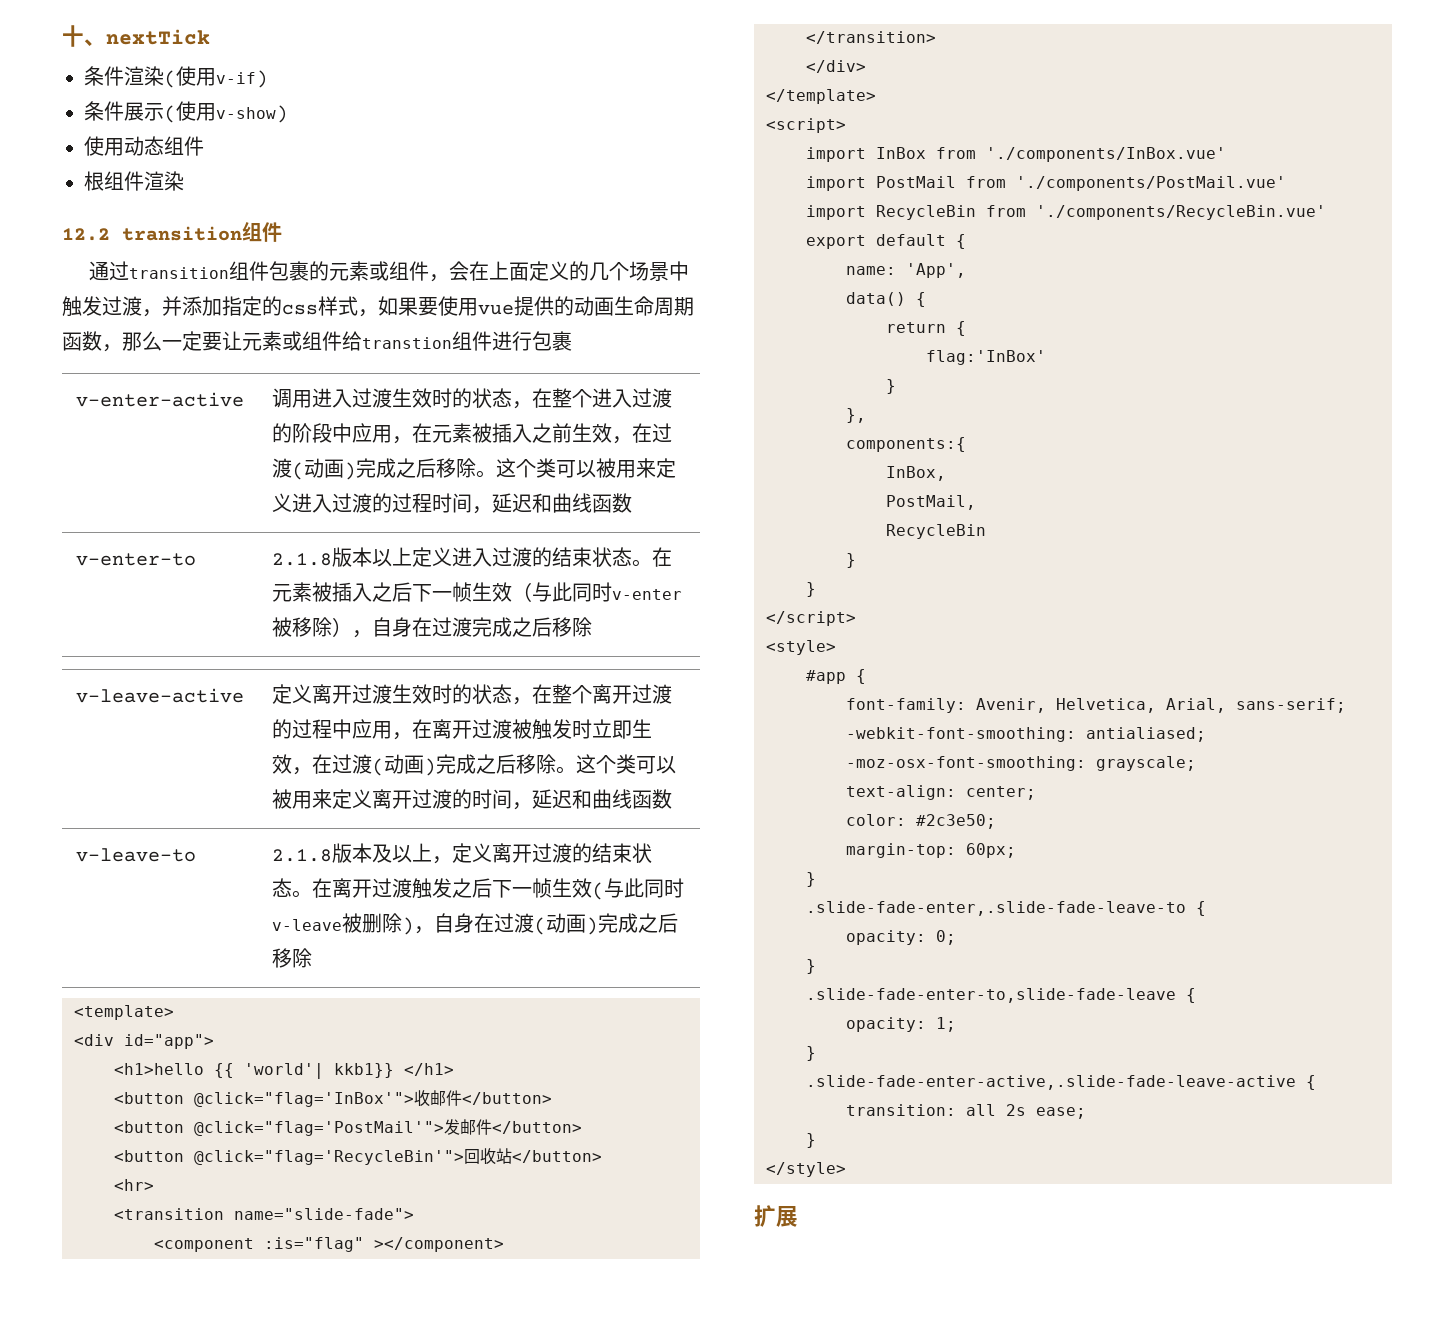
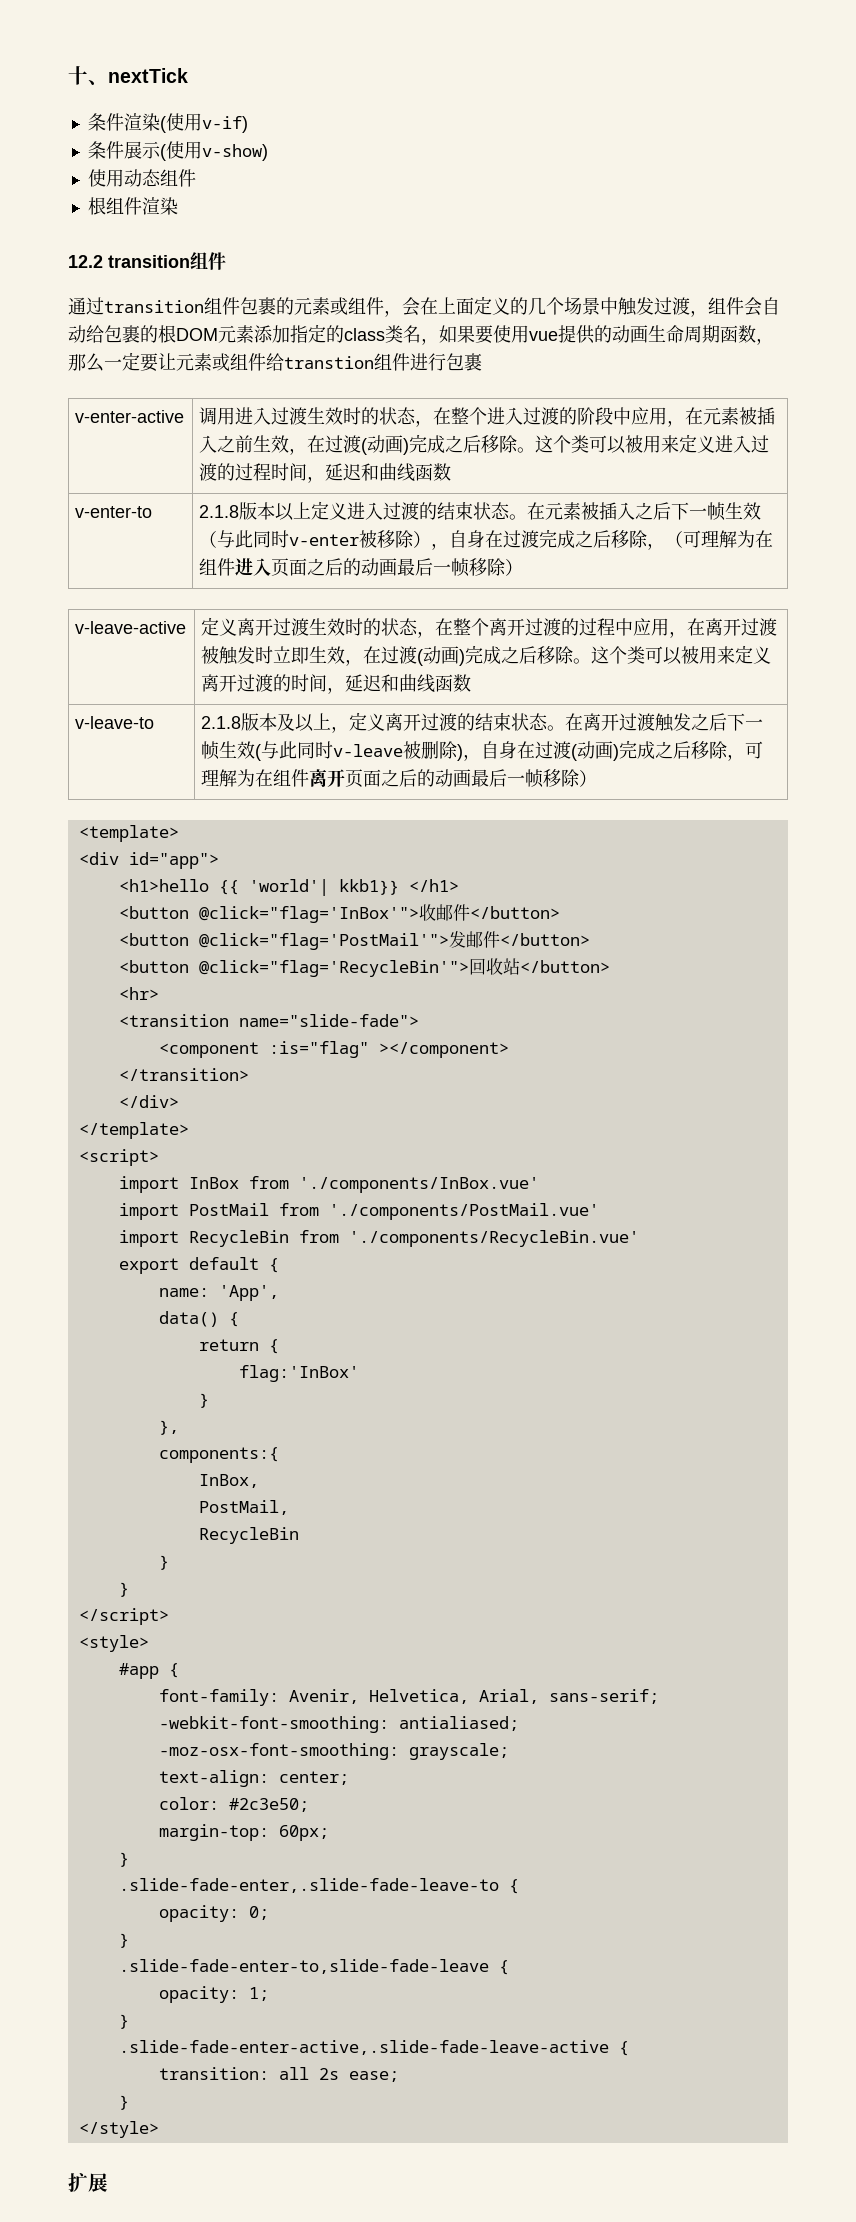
[162,296,182,316] 并 -> [708,297,780,316] [68,325,254,343] 组件会自动给包裹的根DOM元素
[282,296,358,316] css样式 -> [344,325,421,343] class类名
(592, 627) none -> [647,530,774,550] [199,558,524,577] ，（可理解为在组件进入页面之后的动画最后一帧移除）
(312, 958) none -> [727,741,764,761] [201,769,598,788] ，可理解为在组件离开页面之后的动画最后一帧移除）

